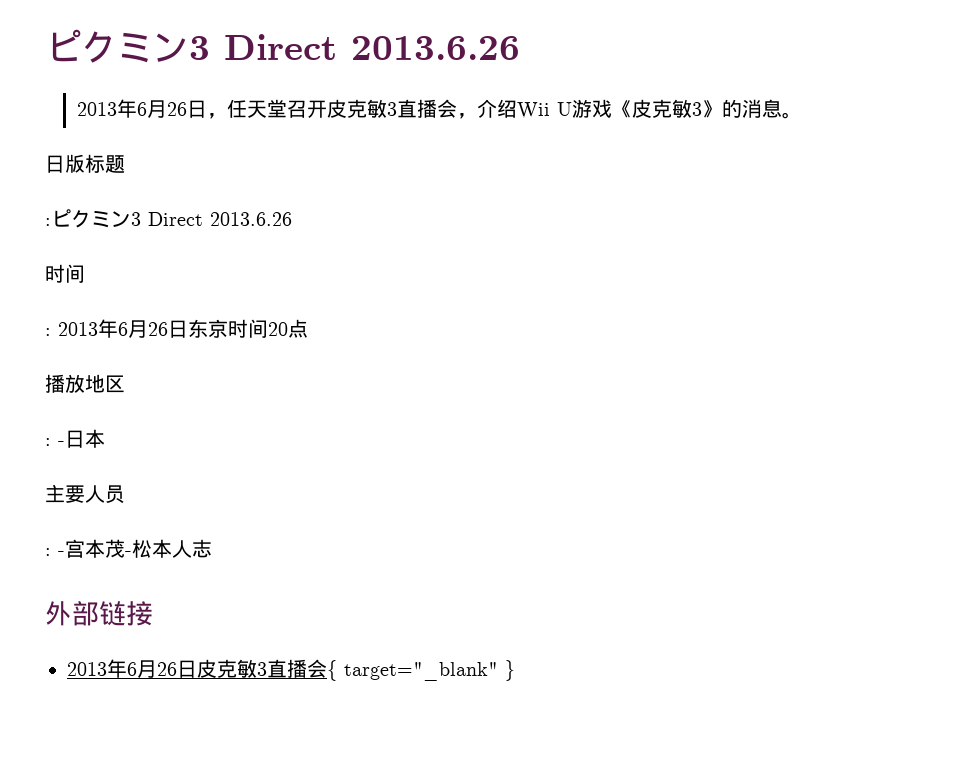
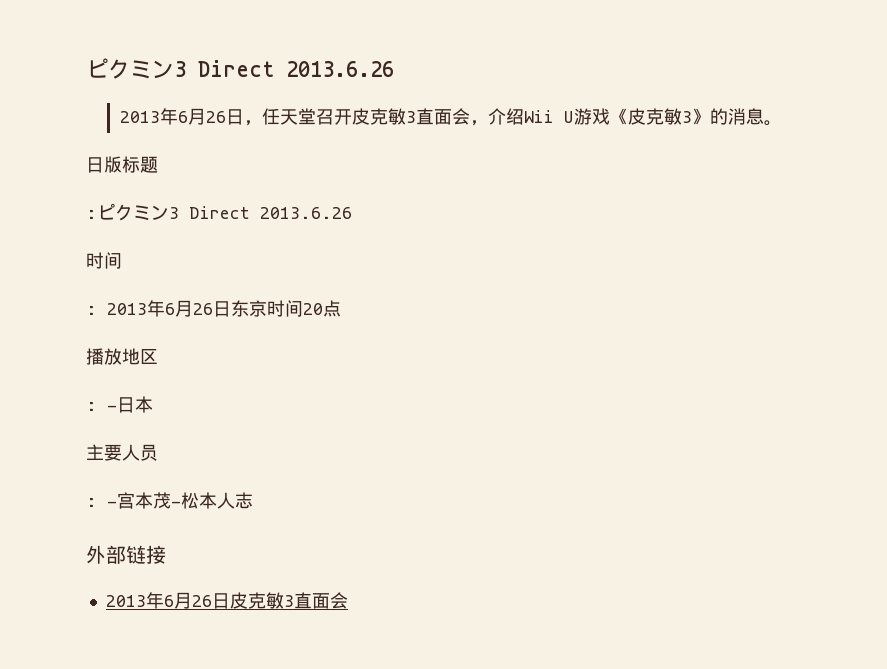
[417,99,438,118] 播 -> [433,109,452,125] 面
[287,659,515,681] 播会{ target="_blank" } -> [311,592,348,609] 面会

